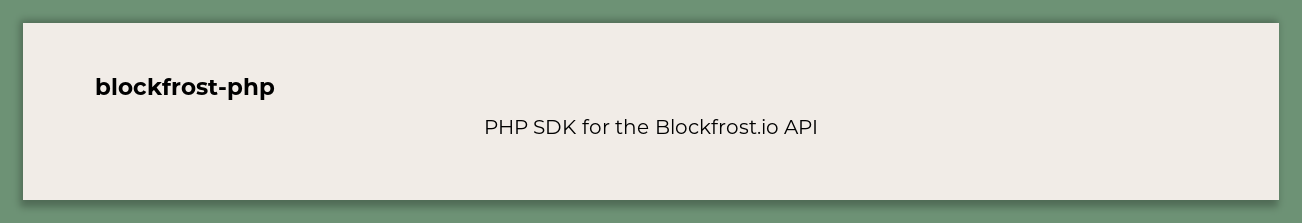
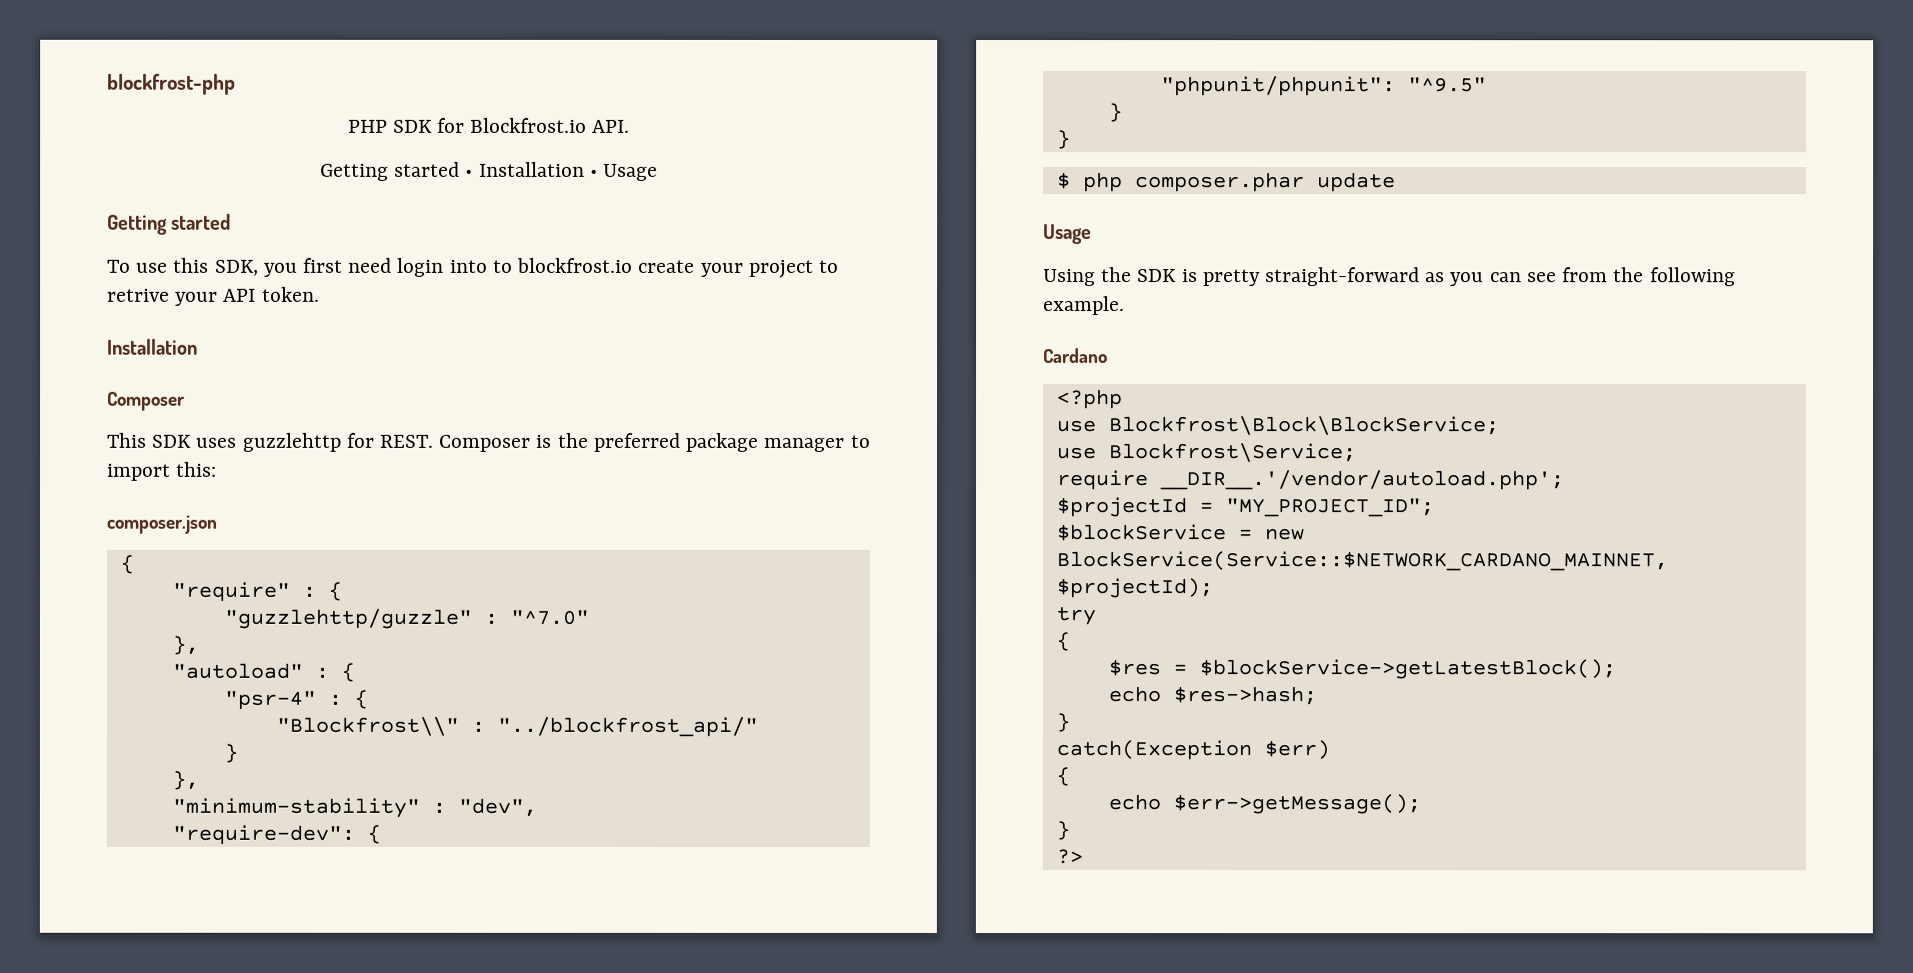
[615,119,818,134] the Blockfrost.io API -> [470,117,631,133] [319,161,659,181] [107,213,232,235] [107,257,839,278] [107,286,320,306] [107,338,198,355] [107,391,186,411] [107,432,871,452] [107,461,218,481] [106,514,217,534] [119,554,134,574] [171,581,342,602] [223,608,589,629] [171,635,199,655] [171,662,355,682] [223,689,368,710] [275,716,758,737] [223,743,238,763] [171,770,199,790] [171,797,537,818] [171,824,381,845] [1160,76,1487,97] [1108,103,1123,123] [1056,130,1071,150] [1056,172,1396,193] [1043,224,1092,245] [1043,267,1736,287] [1043,296,1125,316] [1043,348,1108,364] [1056,389,1123,410] [1056,416,1500,436] [1056,443,1357,463] [1055,470,1565,491] [1055,497,1434,518] [1055,524,1304,542] [1055,551,1668,572] [1055,578,1213,599] [1055,607,1096,626] [1055,632,1070,652] [1107,659,1616,680] [1107,686,1317,706] [1055,713,1070,733] [1055,740,1330,761] [1055,767,1070,787] [1107,794,1421,815] [1055,821,1070,841] [1055,849,1083,865] Blockfrost.io API. // Getting started • Installation • Usage // Getting started // To use this SDK, you first need login into to blockfrost.io create your project to retrive your API token. // Installation // Composer // This SDK uses guzzlehttp for REST. Composer is the preferred package manager to import this: // composer.json // { // "require" : { // "guzzlehttp/guzzle" : "^7.0" // }, // "autoload" : { // "psr-4" : { // "Blockfrost\\" : "../blockfrost_api/" // } // }, // "minimum-stability" : "dev", // "require-dev": { // "phpunit/phpunit": "^9.5" // } // } // $ php composer.phar update // Usage // Using the SDK is pretty straight-forward as you can see from the following example. // Cardano // <?php // use Blockfrost\Block\BlockService; // use Blockfrost\Service; // require __DIR__.'/vendor/autoload.php'; // $projectId = "MY_PROJECT_ID"; // $blockService = new BlockService(Service::$NETWORK_CARDANO_MAINNET, $projectId); // try // { // $res = $blockService->getLatestBlock(); // echo $res->hash; // } // catch(Exception $err) // { // echo $err->getMessage(); // } // ?>

